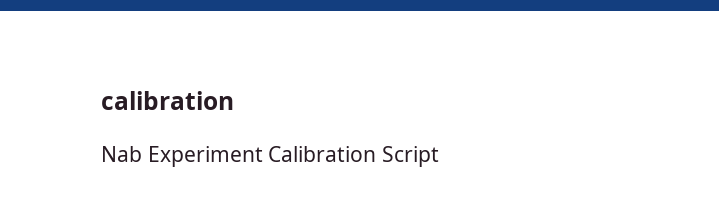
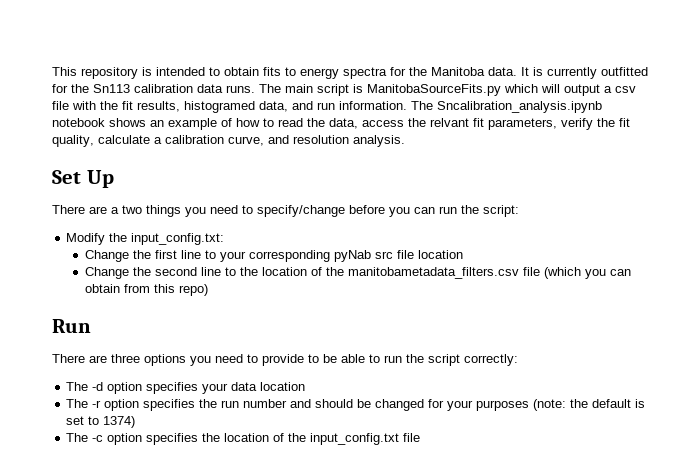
[101,91,234,110] [101,146,440,167] calibration // Nab Experiment Calibration Script -> [52,67,648,79] [52,84,636,96] [52,101,602,113] [52,118,630,130] [52,135,405,147] [52,170,114,188] [52,205,519,217] [66,233,225,245] [84,250,463,262] [84,267,631,279] [84,284,208,296] [52,319,91,333] [52,354,518,366] [66,382,306,394] [66,399,646,411] [66,416,136,428] [66,433,421,445] This repository is intended to obtain fits to energy spectra for the Manitoba data. It is currently outfitted for the Sn113 calibration data runs. The main script is ManitobaSourceFits.py which will output a csv file with the fit results, histogramed data, and run information. The Sncalibration_analysis.ipynb notebook shows an example of how to read the data, access the relvant fit parameters, verify the fit quality, calculate a calibration curve, and resolution analysis. // Set Up // There are a two things you need to specify/change before you can run the script: // Modify the input_config.txt: // Change the first line to your corresponding pyNab src file location // Change the second line to the location of the manitobametadata_filters.csv file (which you can obtain from this repo) // Run // There are three options you need to provide to be able to run the script correctly: // The -d option specifies your data location // The -r option specifies the run number and should be changed for your purposes (note: the default is set to 1374) // The -c option specifies the location of the input_config.txt file

